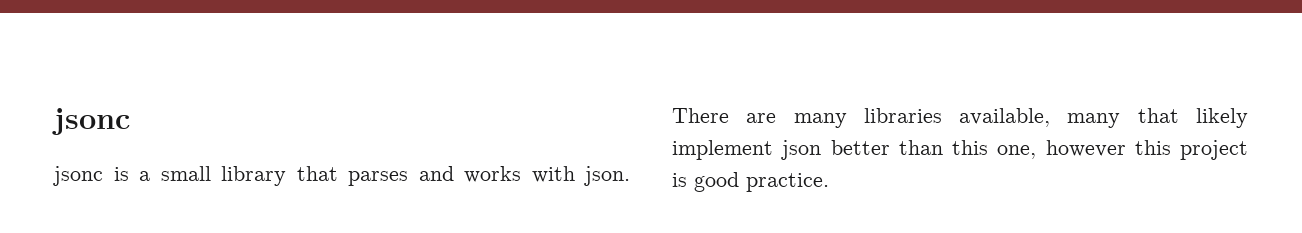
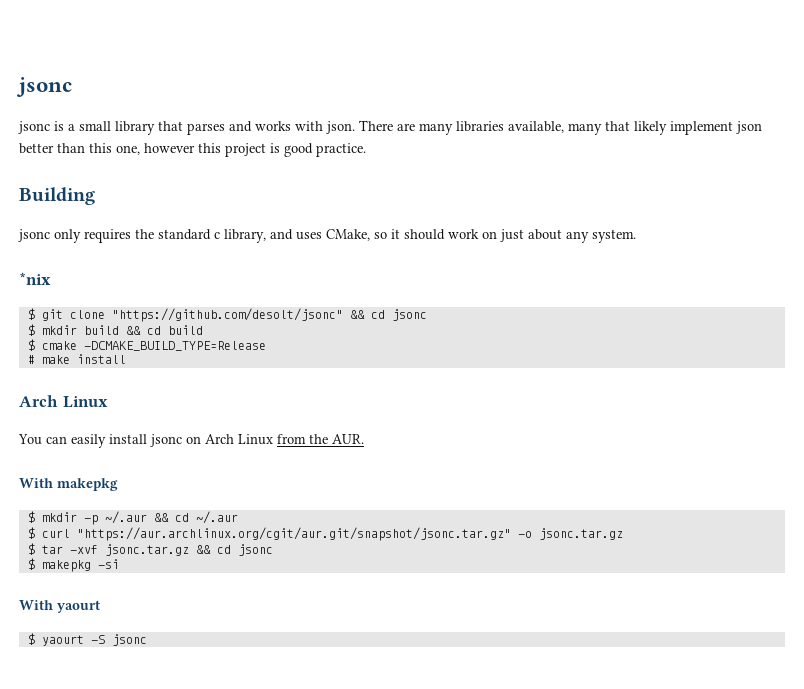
(829, 182) none -> [19,187,95,205] [18,229,636,243] [19,272,51,285] [27,308,427,322] [27,324,203,336] [27,339,266,351] [27,354,126,364] [19,395,108,408] [18,434,364,448] [19,478,118,491] [27,511,238,525] [27,527,623,541] [27,543,273,556] [27,558,119,572] [19,600,100,613] [27,633,147,646] // Building // jsonc only requires the standard c library, and uses CMake, so it should work on just about any system. // *nix // $ git clone "https://github.com/desolt/jsonc" && cd jsonc // $ mkdir build && cd build // $ cmake -DCMAKE_BUILD_TYPE=Release // # make install // Arch Linux // You can easily install jsonc on Arch Linux from the AUR. // With makepkg // $ mkdir -p ~/.aur && cd ~/.aur // $ curl "https://aur.archlinux.org/cgit/aur.git/snapshot/jsonc.tar.gz" -o jsonc.tar.gz // $ tar -xvf jsonc.tar.gz && cd jsonc // $ makepkg -si // With yaourt // $ yaourt -S jsonc

